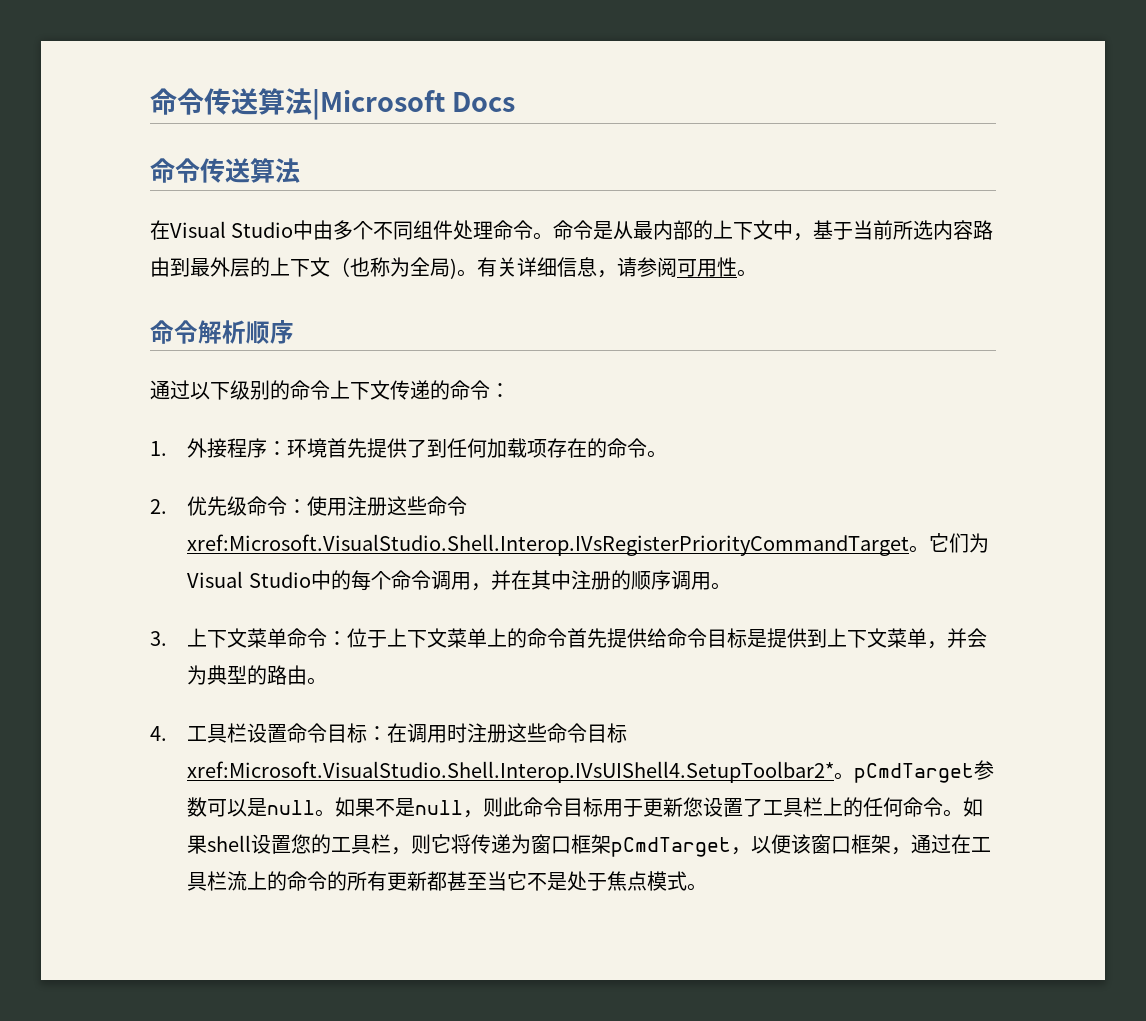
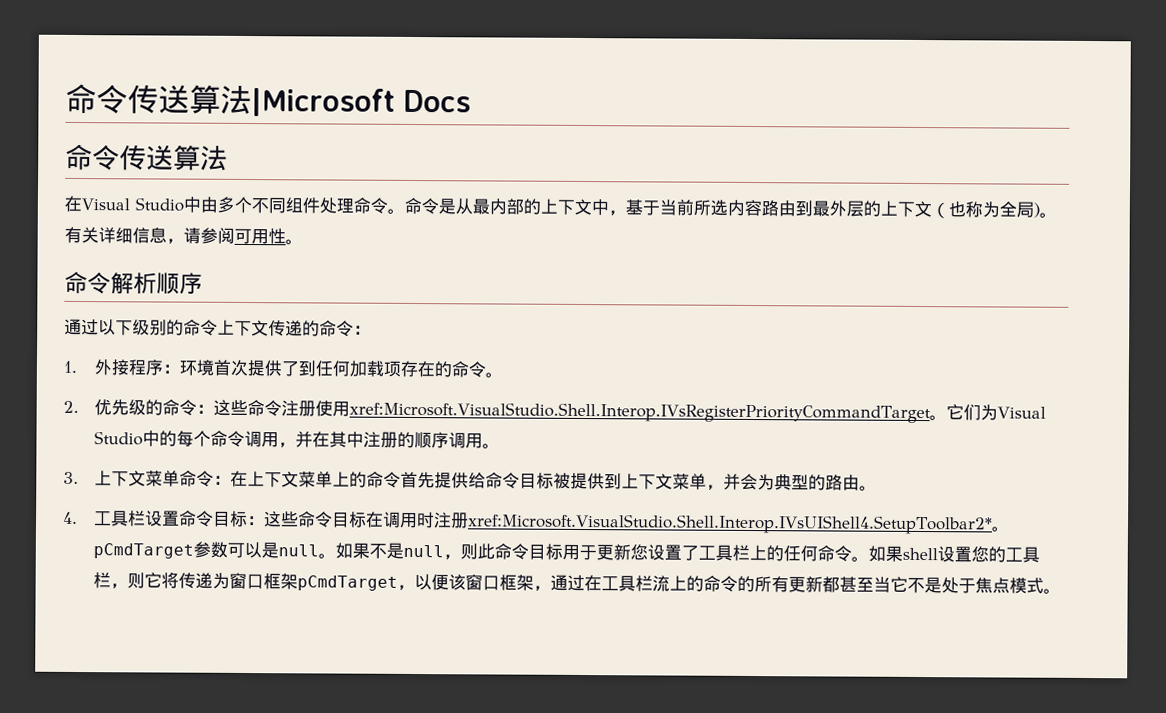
[347,438,368,458] 先 -> [229,359,248,377] 次
[247,496,468,516] 命令：使用注册这些命令 -> [144,399,350,417] 的命令：这些命令注册使用
[347,628,388,648] 位于 -> [229,470,248,488] 在
[747,629,768,648] 是 -> [552,472,571,489] 被
[387,723,628,743] 在调用时注册这些命令目标 -> [262,511,469,529] 这些命令目标在调用时注册

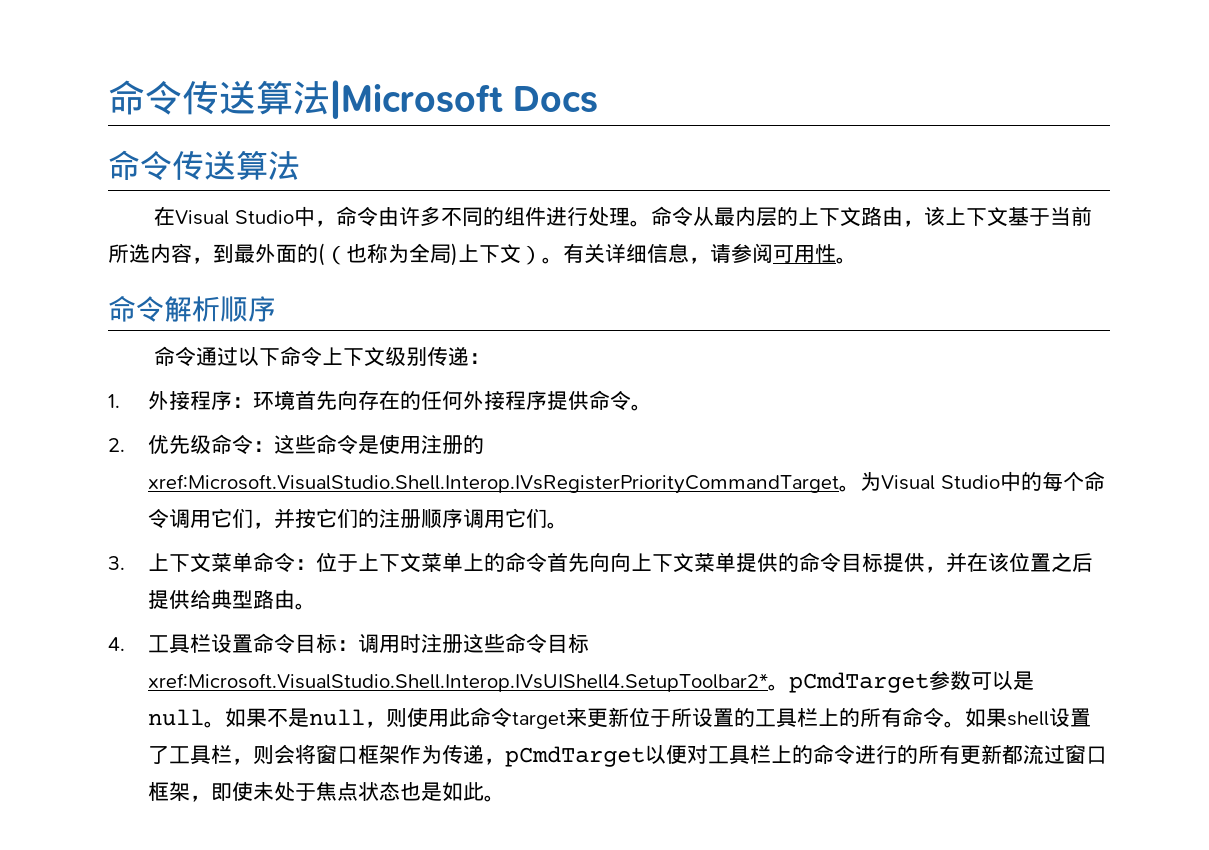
[199,196,932,218] 由多个不同组件处理命令。命令是从最内部的上下文中，基于当前所选内容路由到最外层的上下文 -> [314,206,1092,227] [108,243,325,266] ，命令由许多不同的组件进行处理。命令从最内层的上下文路由，该上下文基于当前所选内容，到最外面的(
(1040, 210) none -> [458,244,542,265] 上下文）
(203, 283) none -> [154,346,197,367] 命令
[132,319,184,336] 级别的 -> (281, 357) none
[268,320,354,337] 传递的命令 -> [385,346,470,366] 级别传递
[229,359,452,378] 次提供了到任何加载项存在的 -> [316,390,590,410] 先向存在的任何外接程序提供
[144,399,163,416] 的 -> (212, 444) none
[280,400,981,424] 注册使用xref:Microsoft.VisualStudio.Shell.Interop.IVsRegisterPriorityCommandTarget。它们 -> [358,434,485,454] [148,474,861,494] 是使用注册的xref:Microsoft.VisualStudio.Shell.Interop.IVsRegisterPriorityCommandTarget。
[277,431,415,449] ，并在其中注册的 -> [211,508,422,529] 它们，并按它们的注册
(483, 441) none -> [505,508,548,528] 它们
[229,470,248,488] 在 -> [316,552,359,572] 位于
[433,472,826,491] 提供给命令目标被提供到上下文菜单，并会为典型的 -> [589,552,1094,573] [148,589,254,609] 向向上下文菜单提供的命令目标提供，并在该位置之后提供给典型
(265, 521) none -> [358,634,464,653] 调用时注册
[364,511,469,529] 在调用时注册 -> (590, 643) none
[476,543,818,562] 此命令目标用于更新您设置了工具栏上的任何 -> [407,707,903,729] 使用此命令target来更新位于所设置的工具栏上的所有
[970,546,1006,563] 您的 -> [148,746,170,764] 了
[143,572,738,592] 它将传递为窗口框架pCmdTarget，以便该窗口框架，通过在工具栏流上的命令 -> [274,744,898,767] 会将窗口框架作为传递，pCmdTarget以便对工具栏上的命令进行
[838,576,1044,594] 甚至当它不是处于焦点模式 -> [1023,744,1108,764] [148,781,485,802] 流过窗口框架，即使未处于焦点状态也是如此

